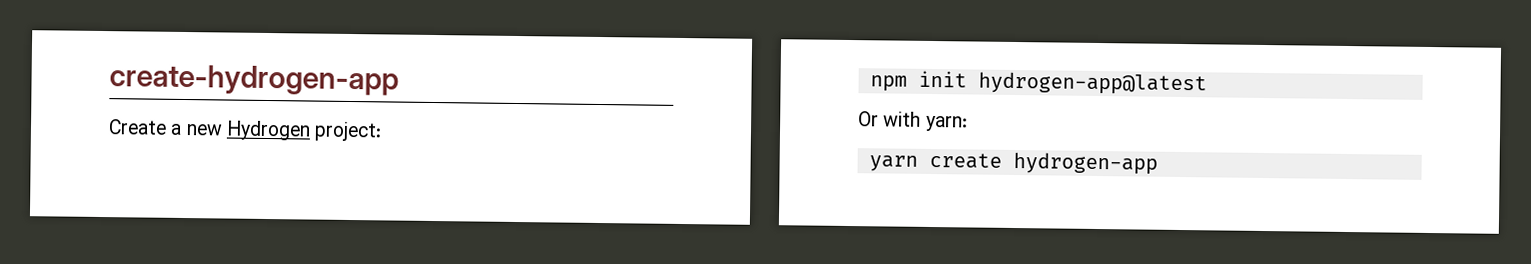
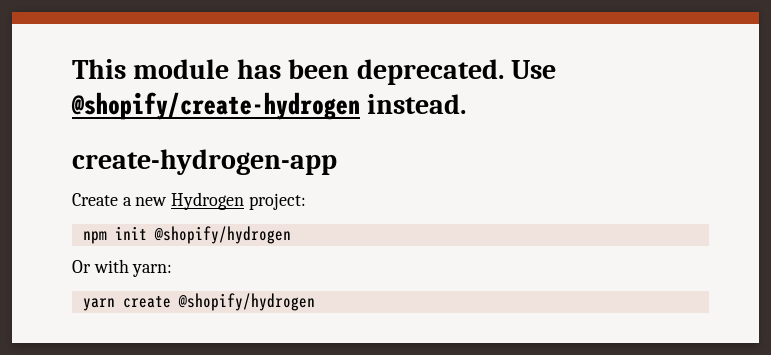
(109, 80) none -> [72,59,557,85] [71,92,467,120] This module has been deprecated. Use @shopify/create-hydrogen instead. //
[977,71,1207,96] hydrogen-app@latest -> [153,226,291,244] @shopify/hydrogen
[1012,151,1158,175] hydrogen-app -> [177,293,315,311] @shopify/hydrogen

